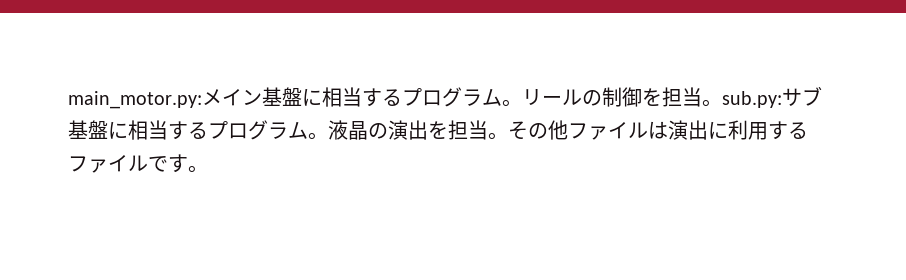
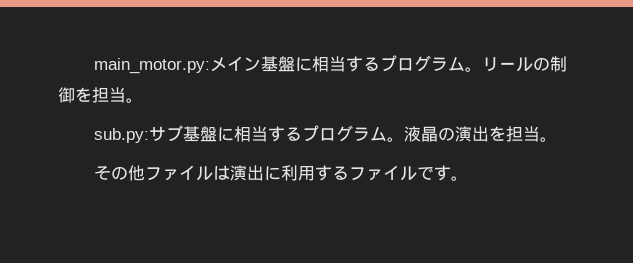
(722, 103) none -> (143, 100) //
(508, 136) none -> (558, 139) //

